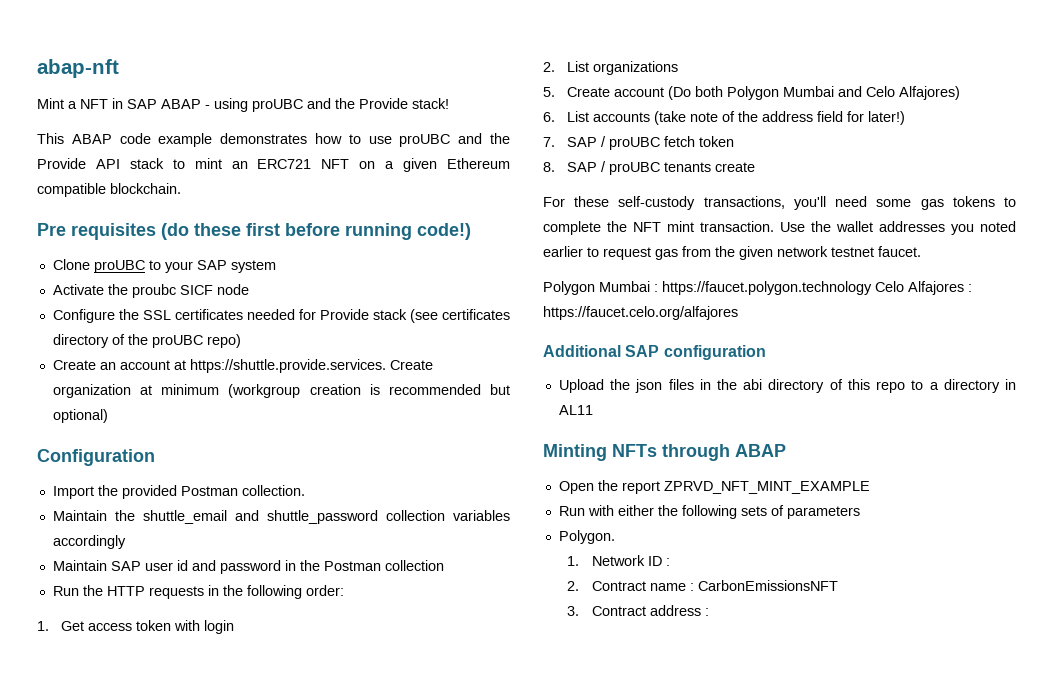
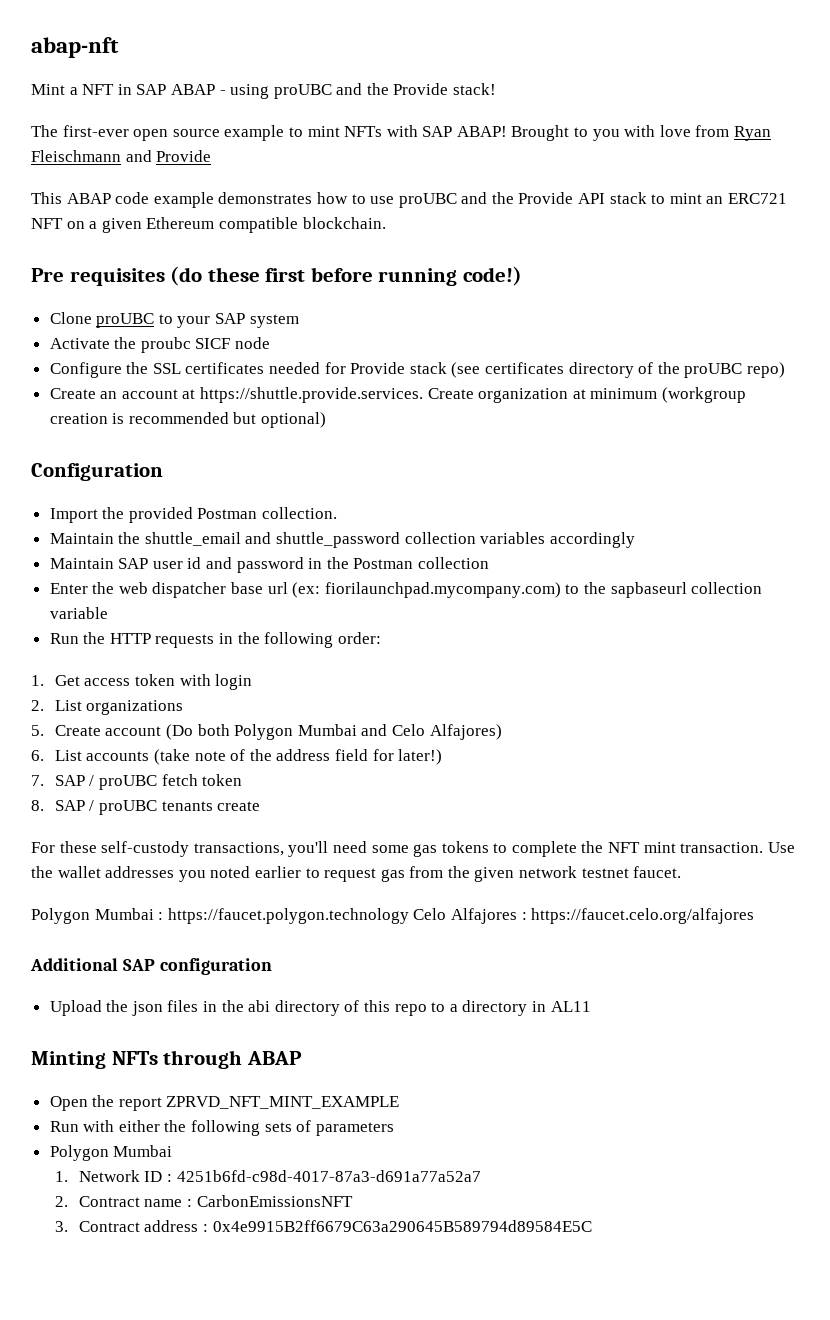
(449, 103) none -> [31,125,772,141] [31,150,212,162] // The first-ever open source example to mint NFTs with SAP ABAP! Brought to you with love from Ryan Fleischmann and Provide
(444, 565) none -> [49,582,763,598] [49,607,108,619] // Enter the web dispatcher base url (ex: fiorilaunchpad.mycompany.com) to the sapbaseurl collection variable
[558,530,615,544] Polygon. -> [49,1145,173,1161] Polygon Mumbai
(670, 562) none -> [176,1170,481,1182] 4251b6fd-c98d-4017-87a3-d691a77a52a7
(709, 612) none -> [212,1220,592,1232] 0x4e9915B2ff6679C63a290645B589794d89584E5C

